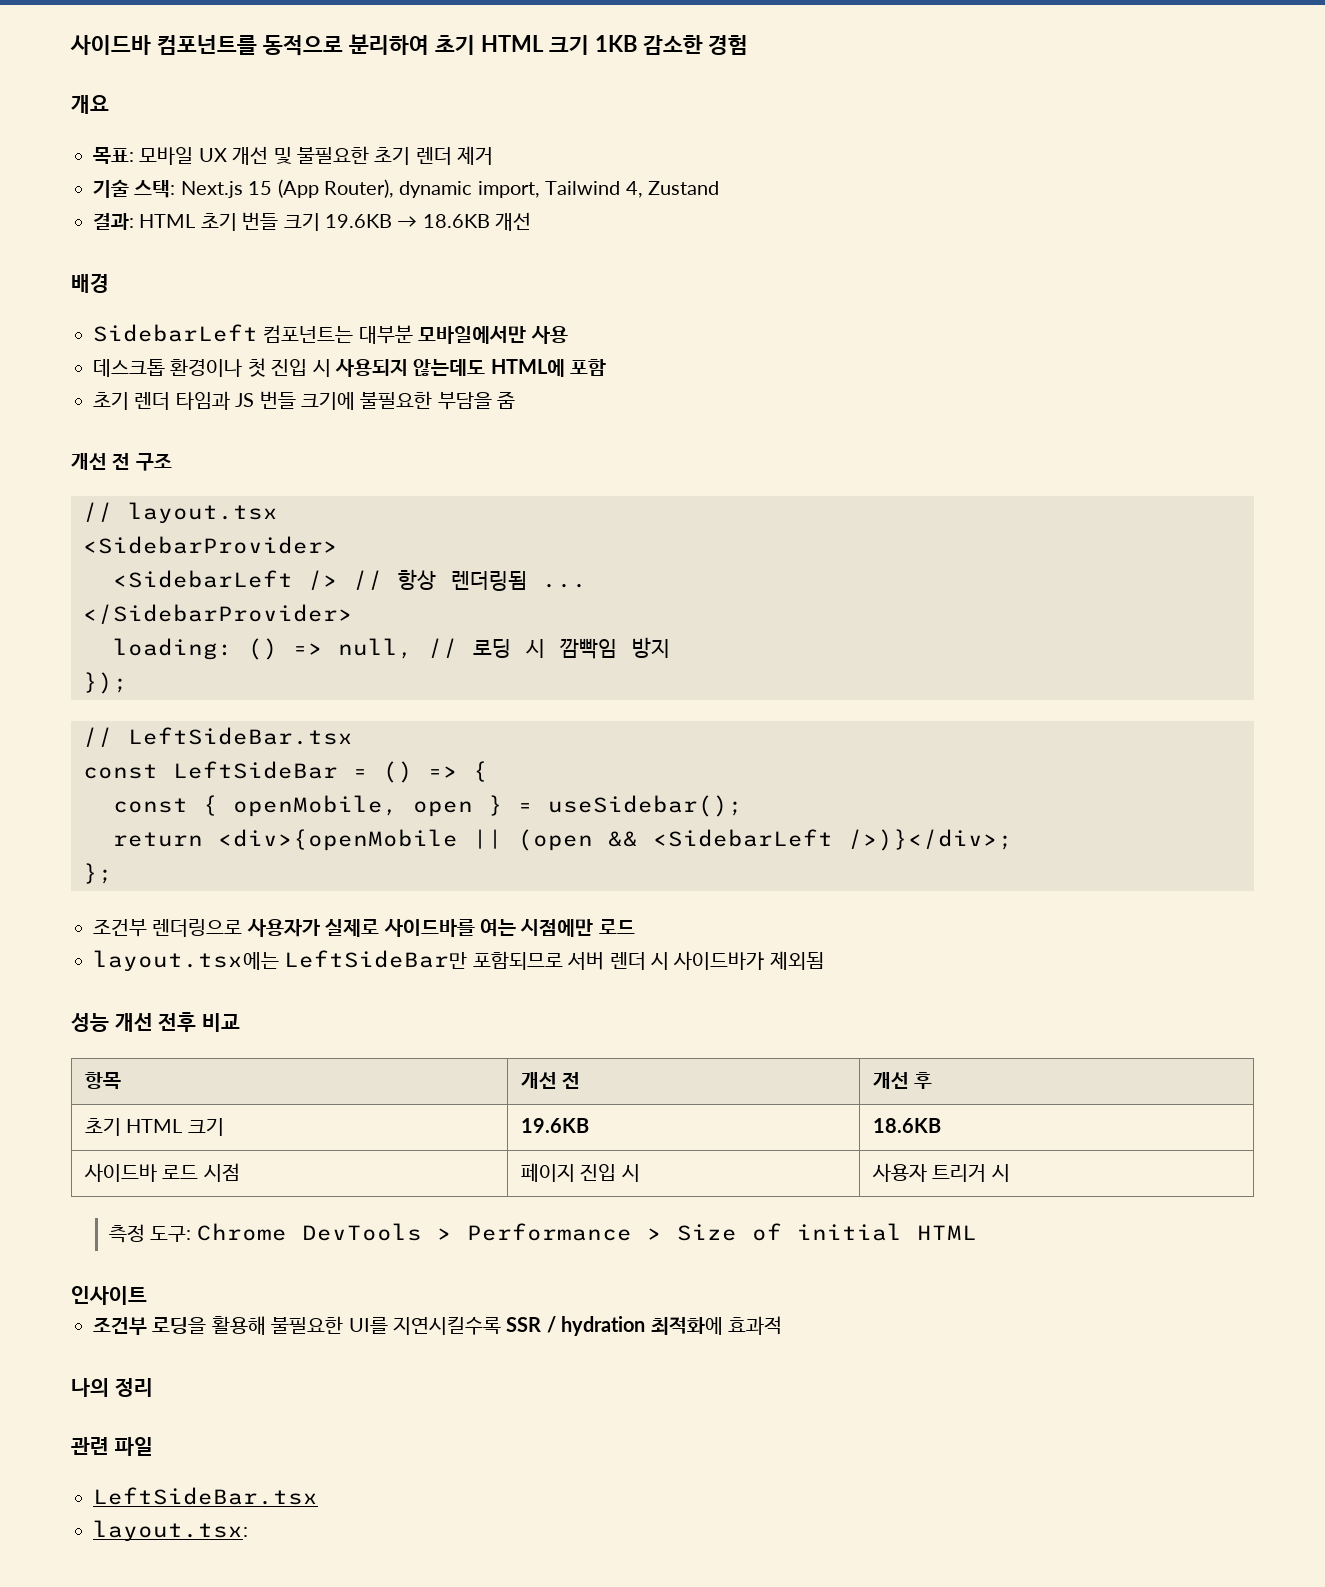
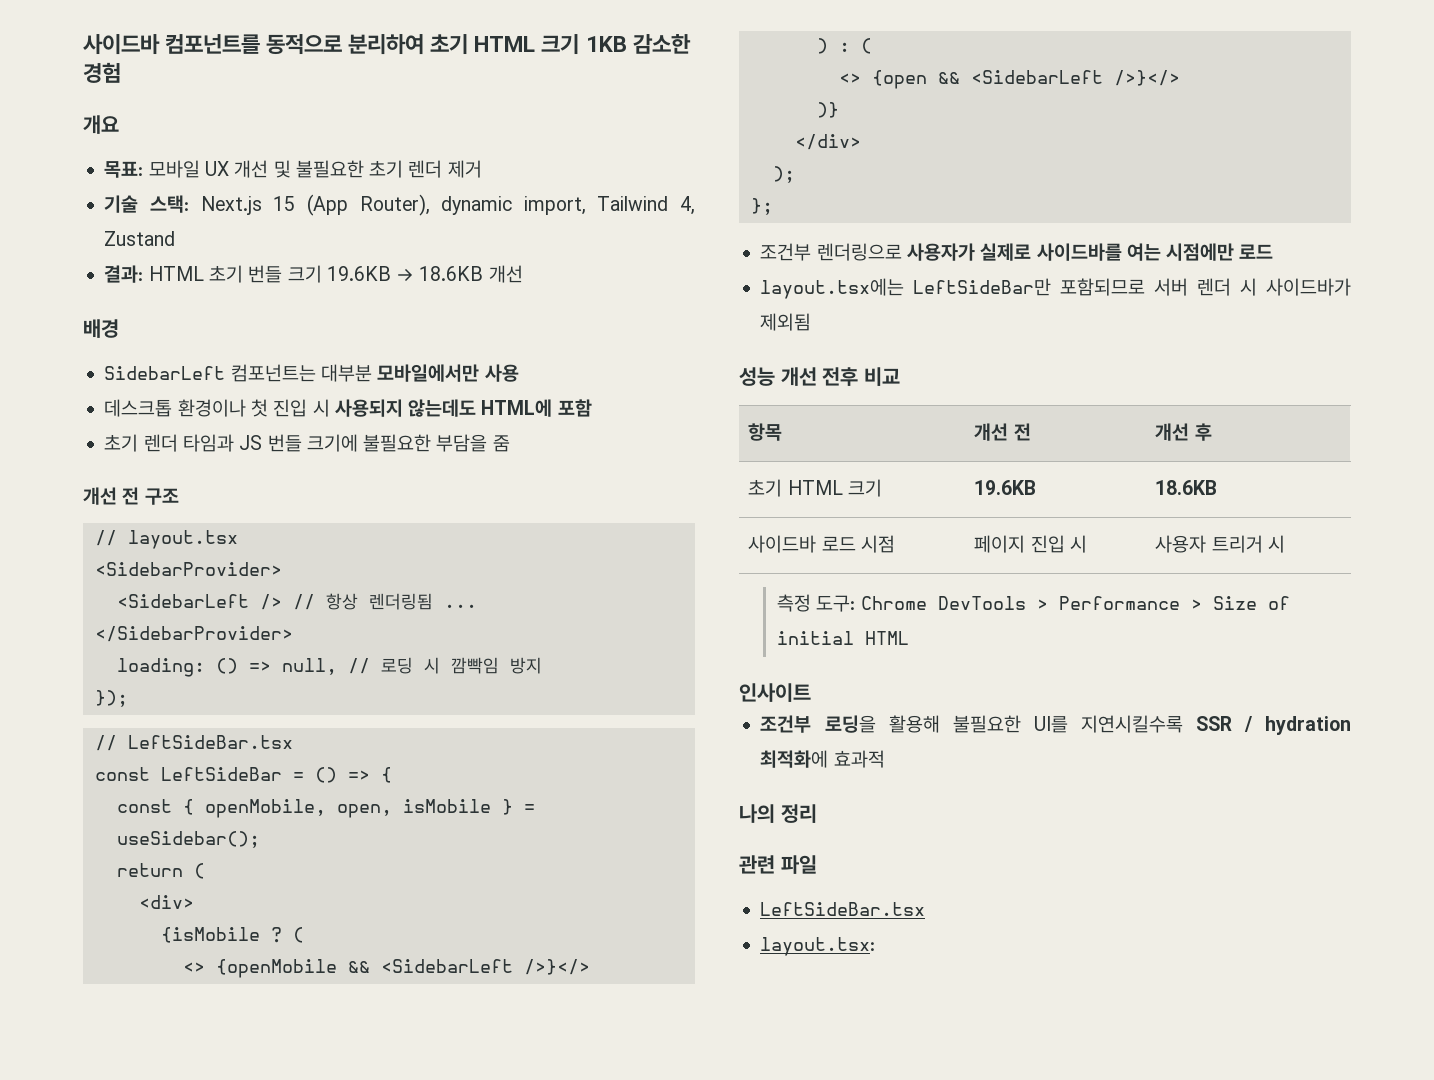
[413,801,473,817] open -> [336,799,491,818] open, isMobile
[218,829,1013,851] <div>{openMobile || (open && <SidebarLeft />)}</div>; -> [193,863,205,879] [138,895,194,909] [160,927,304,943] [182,959,590,978] [816,38,872,54] [838,70,1180,89] [816,102,839,118] [794,134,861,150] [772,166,795,183] ( // <div> // {isMobile ? ( // <> {openMobile && <SidebarLeft />}</> // ) : ( // <> {open && <SidebarLeft />}</> // )} // </div> // );

